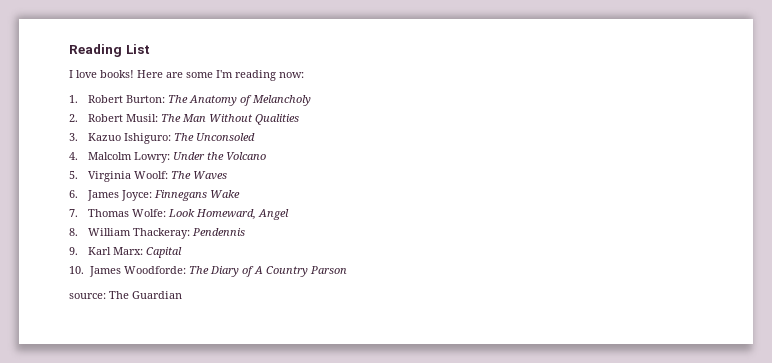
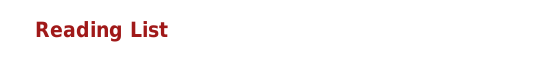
[69,70,304,81] [69,95,311,106] [69,114,299,125] [69,133,255,144] [69,152,266,163] [69,171,227,182] [69,190,240,201] [69,209,289,220] [69,228,245,239] [69,247,182,258] [69,266,347,277] [69,291,182,299] // I love books! Here are some I'm reading now: // 1. Robert Burton: The Anatomy of Melancholy // 2. Robert Musil: The Man Without Qualities // 3. Kazuo Ishiguro: The Unconsoled // 4. Malcolm Lowry: Under the Volcano // 5. Virginia Woolf: The Waves // 6. James Joyce: Finnegans Wake // 7. Thomas Wolfe: Look Homeward, Angel // 8. William Thackeray: Pendennis // 9. Karl Marx: Capital // 10. James Woodforde: The Diary of A Country Parson // source: The Guardian -> (168, 29) none

